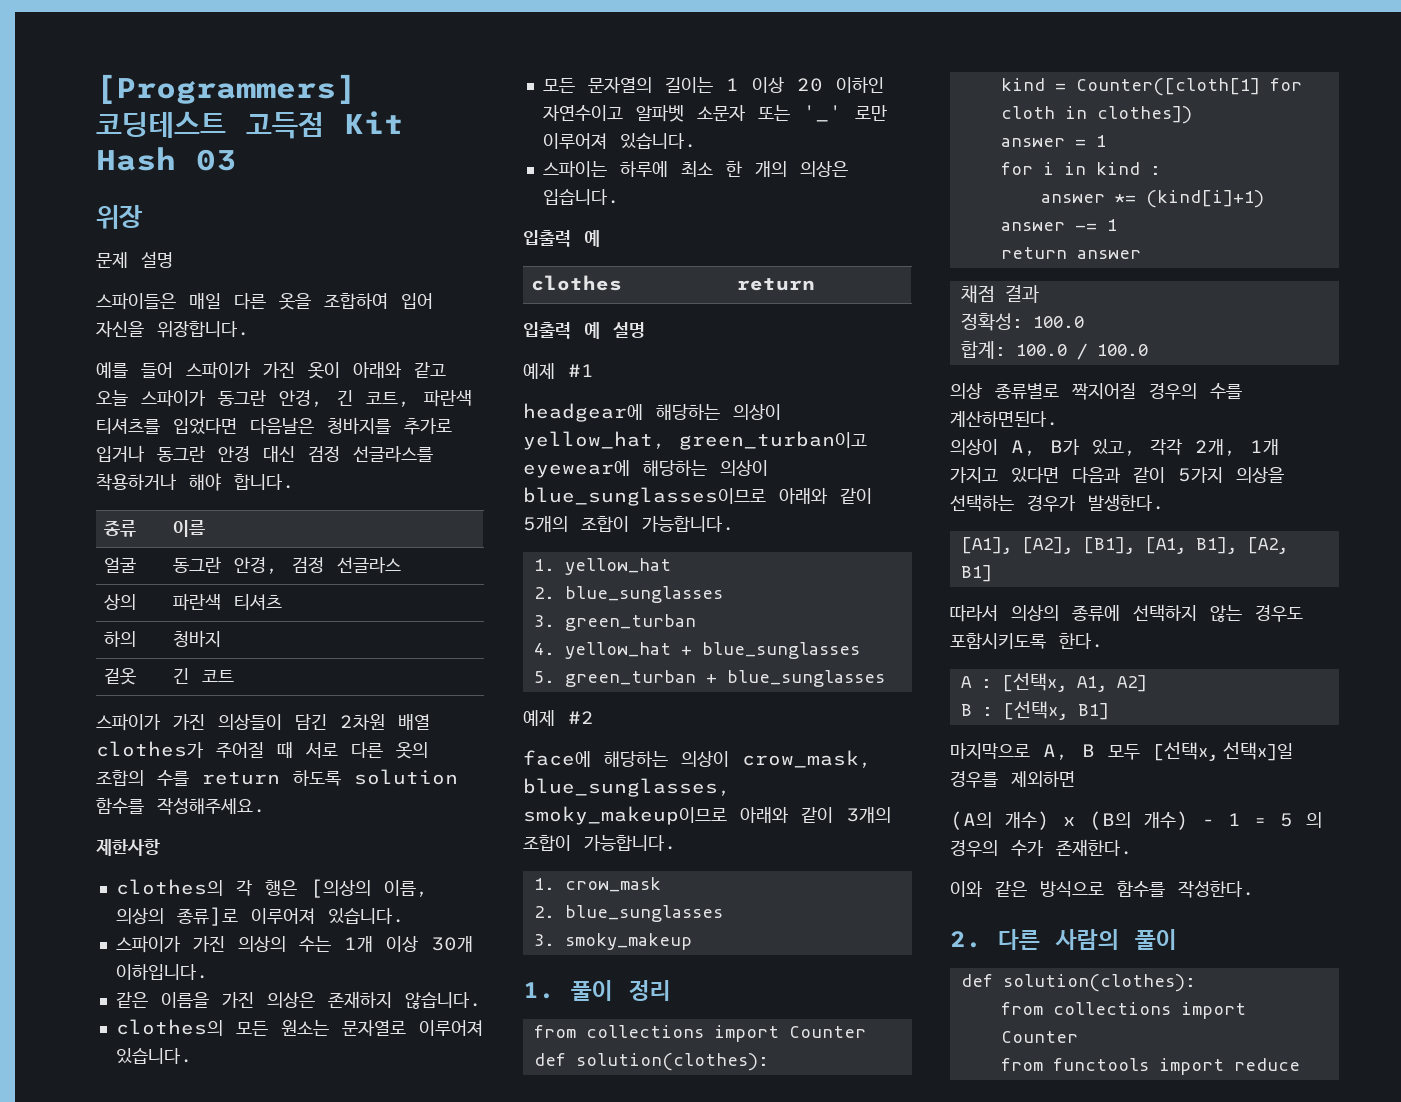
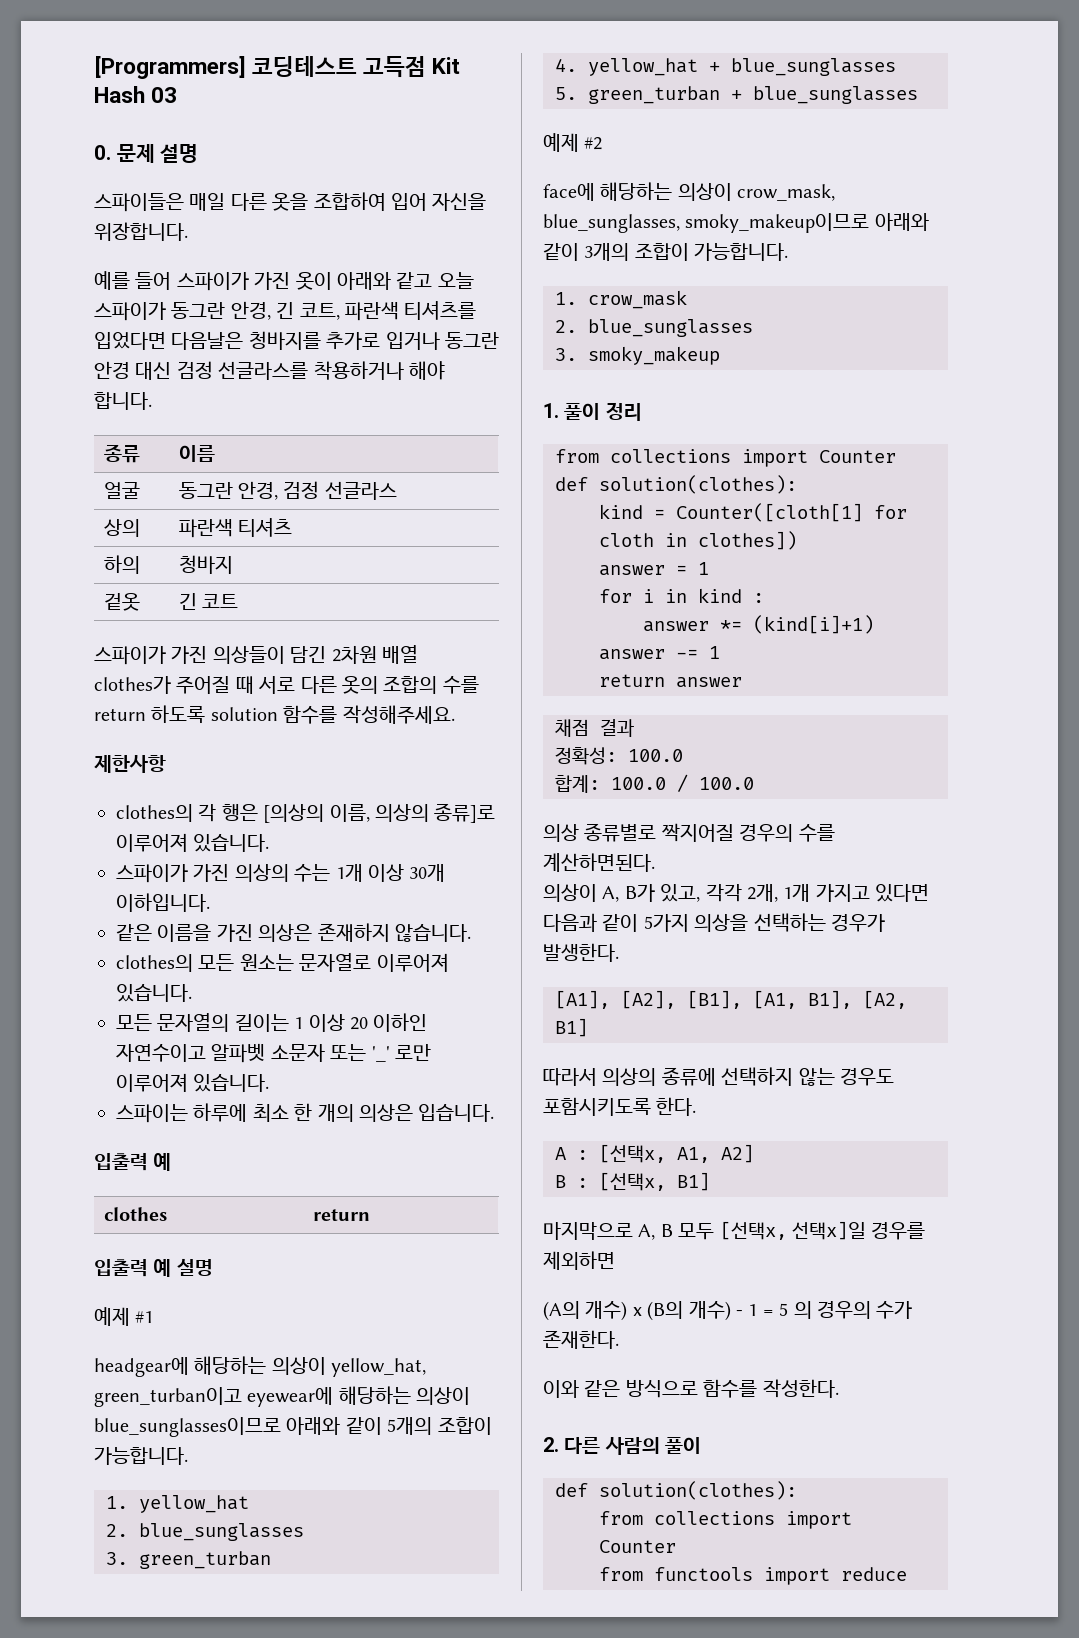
[96,205,143,229] 위장 // -> [94,145,111,160] 0.

